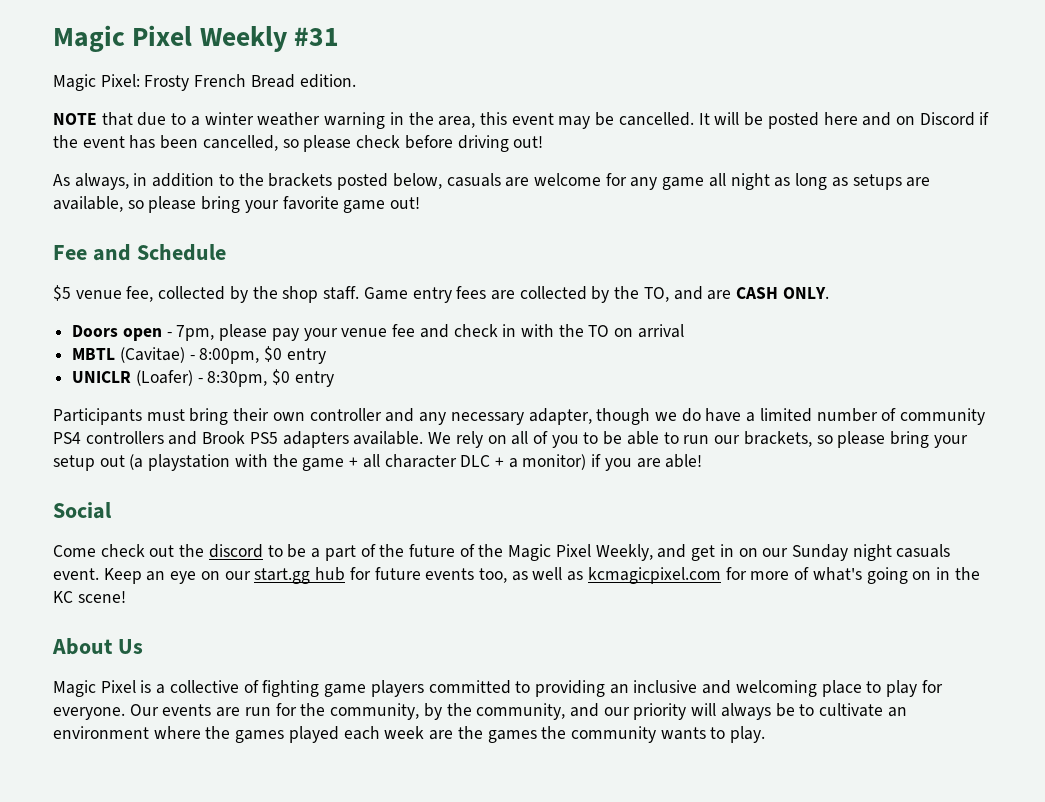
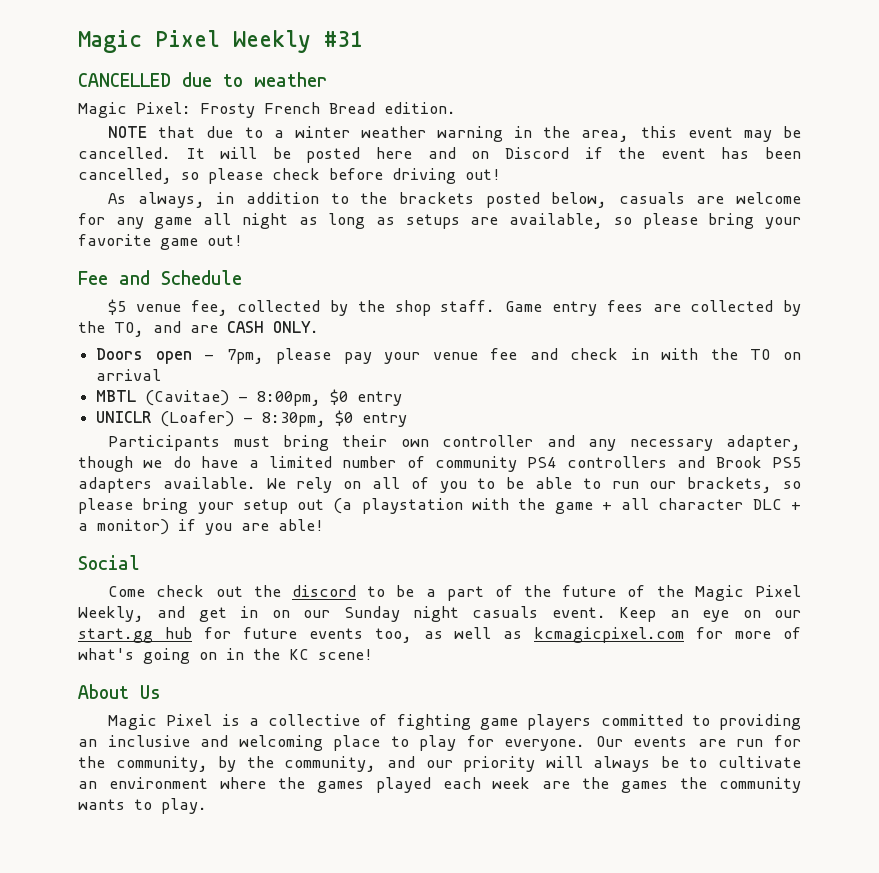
(340, 36) none -> [78,72,327,87] // CANCELLED due to weather

